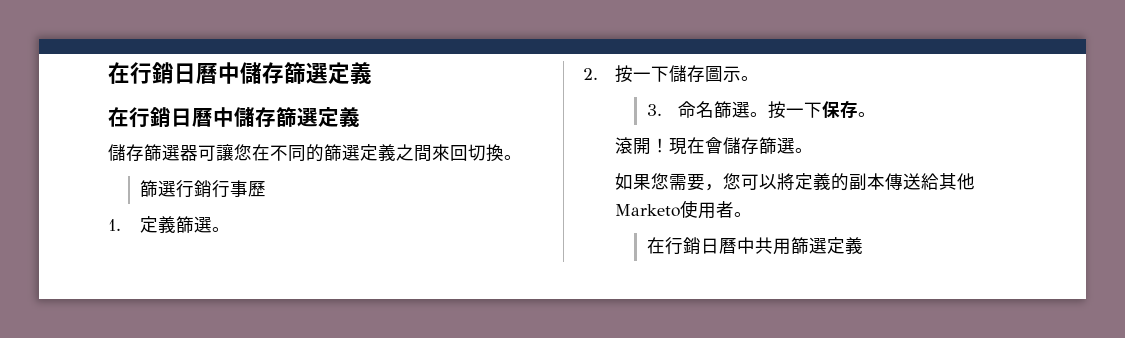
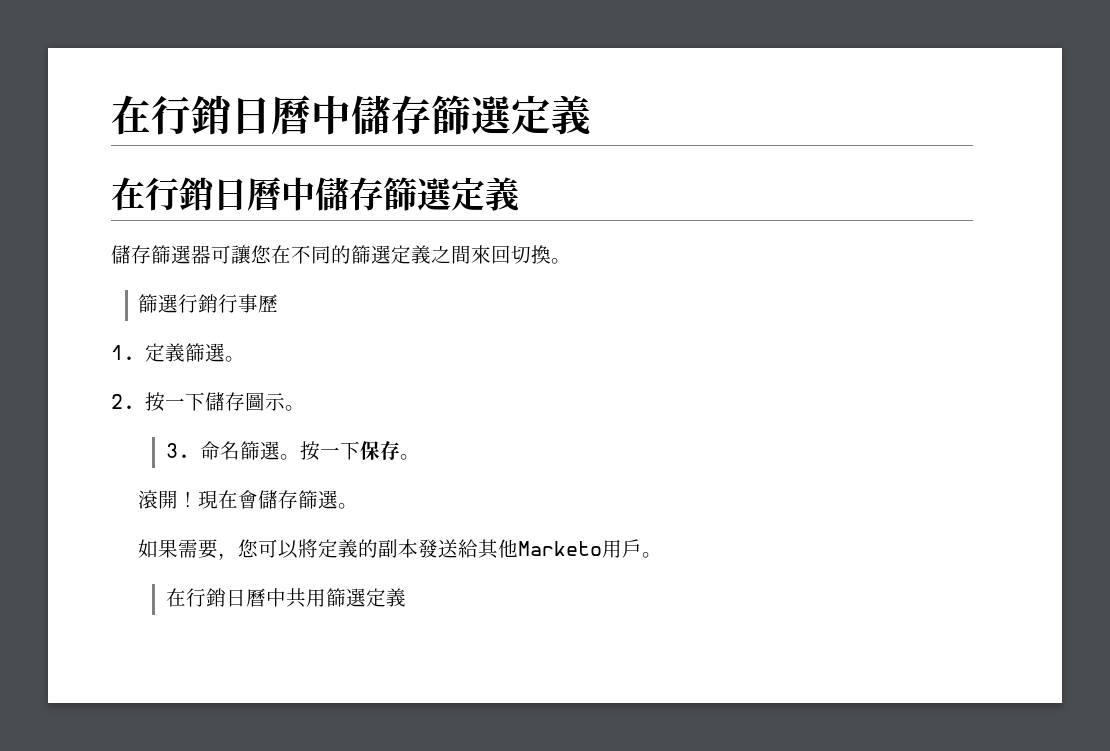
[650,173,669,190] 您 -> (179, 548) none
[884,173,903,190] 傳 -> [418,539,439,558] 發
[679,200,734,219] 使用者 -> [602,539,643,558] 用戶

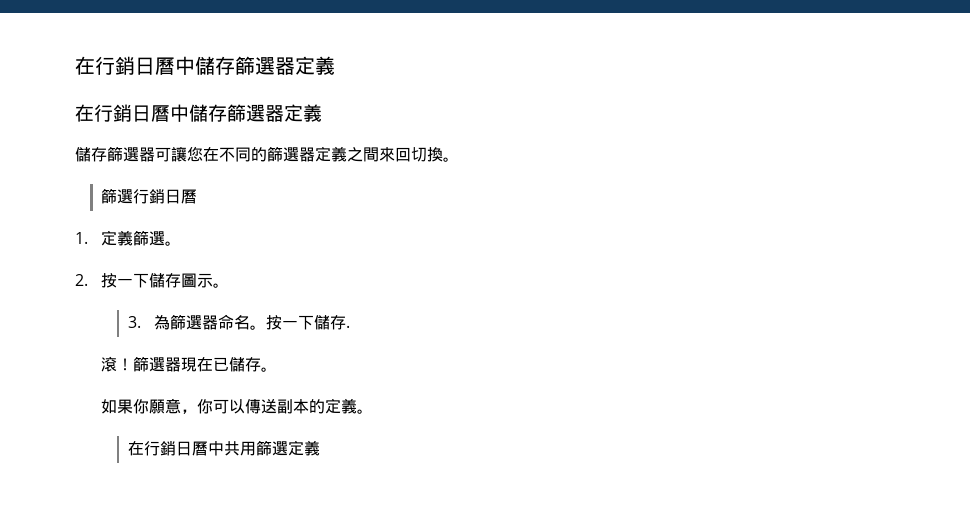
[111,95,514,135] 在行銷日曆中儲存篩選 -> [75,56,295,75] 在行銷日曆中儲存篩選器
(454, 194) none -> [265,105,284,122] 器
(391, 254) none -> [299,147,315,162] 器
[218,294,279,313] 行事歷 -> [165,189,198,204] 日曆
[199,441,420,461] [138,490,359,509] [138,539,643,560] 命名篩選。按一下保存。 // 滾開！現在會儲存篩選。 // 如果需要，您可以將定義的副本發送給其他Marketo用戶 -> [154,314,351,330] [101,356,278,372] [101,398,358,414] 為篩選器命名。按一下儲存. // 滾！篩選器現在已儲存。 // 如果你願意，你可以傳送副本的定義

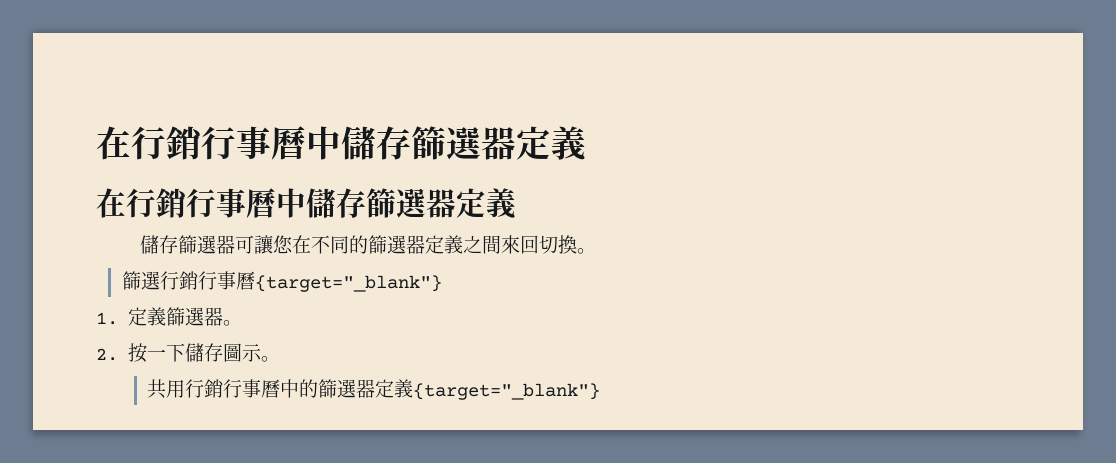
[75,56,155,75] 在行銷日 -> [96,126,271,160] 在行銷行事
[132,105,151,122] 日 -> [186,188,246,218] 行事
[165,189,198,204] 日曆 -> [197,271,442,292] 行事曆{target="_blank"}
(166, 238) none -> [203,307,223,326] 器
[127,314,351,330] [101,356,278,372] [101,398,374,414] [127,440,320,456] 3.為篩選器命名。按一下儲存. // 滾！篩選器現在已儲存。 // 如果你願意，你可以傳送副本的定義。 // 在行銷日曆中共用篩選定義 -> [147,379,601,400] 共用行銷行事曆中的篩選器定義{target="_blank"}

